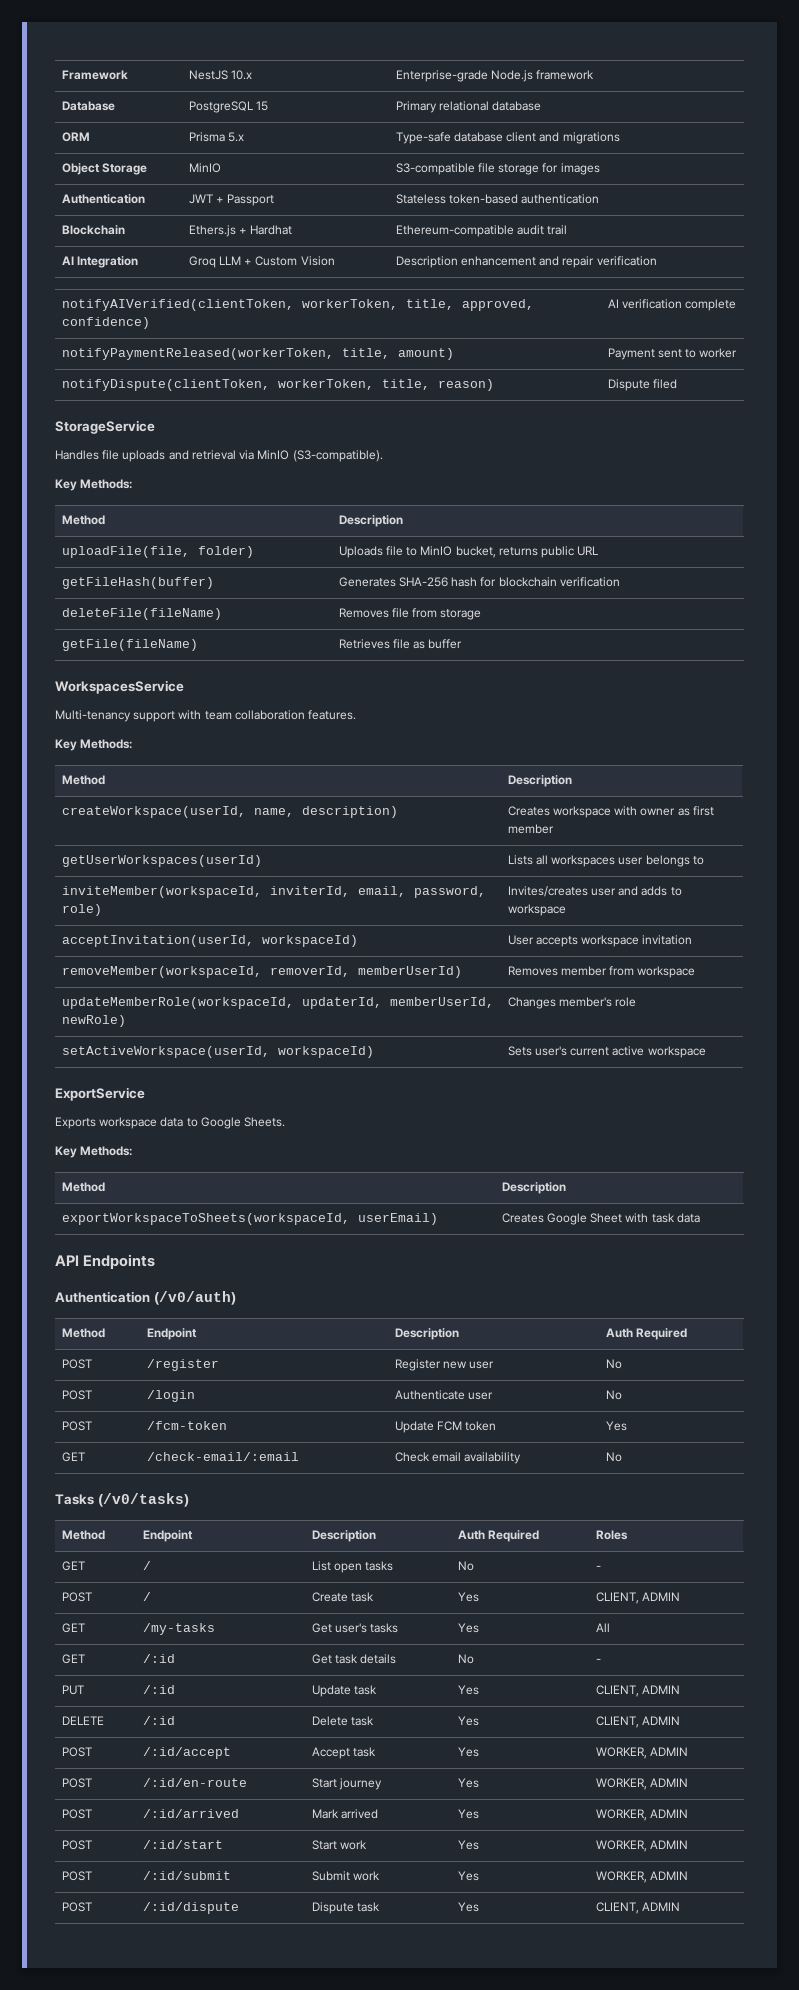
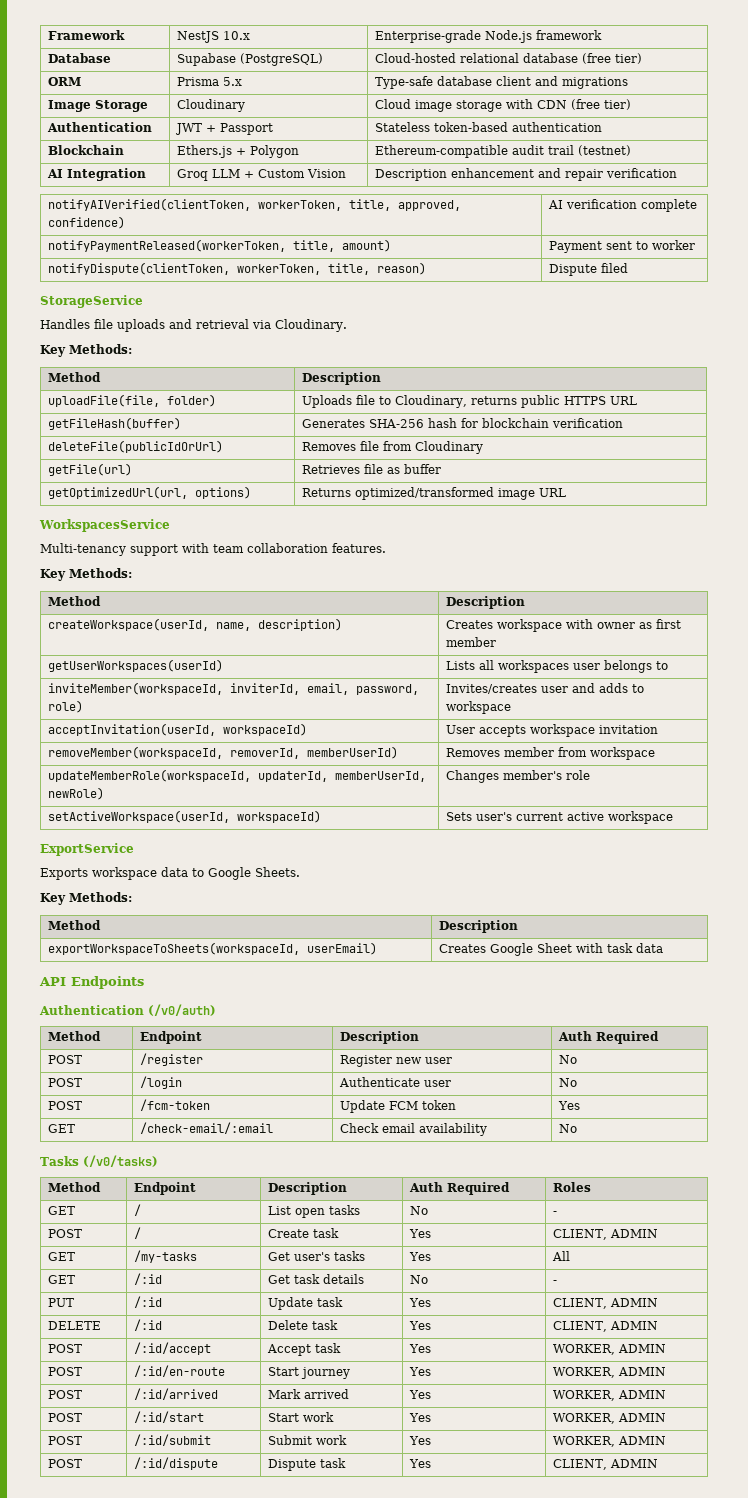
[188,101,268,113] [395,101,437,113] PostgreSQL 15 | Primary -> [177,53,324,66] [375,53,457,63] Supabase (PostgreSQL) | Cloud-hosted
(542, 106) none -> [582,53,643,64] (free tier)
[61,163,100,175] Object -> [48,100,92,112] Image
[188,163,221,173] [395,163,600,175] MinIO | S3-compatible file storage for images -> [177,99,246,112] [375,99,632,112] Cloudinary | Cloud image storage with CDN (free tier)
[250,225,293,235] Hardhat -> [250,145,300,158] Polygon
(568, 230) none -> [578,145,632,156] (testnet)
[257,450,383,462] MinIO (S3-compatible). -> [275,319,347,332] Cloudinary.
[420,546,496,558] MinIO bucket, -> [395,395,468,408] Cloudinary,
(575, 552) none -> [564,396,607,405] HTTPS
[61,608,222,620] deleteFile(fileName) -> [48,440,224,453] deleteFile(publicIdOrUrl)
[440,609,482,620] [61,639,198,651] storage // getFile(fileName) -> [415,441,484,454] [48,463,133,476] Cloudinary // getFile(url)
(463, 644) none -> [48,486,252,499] [302,487,567,500] // getOptimizedUrl(url, options) | Returns optimized/transformed image URL

